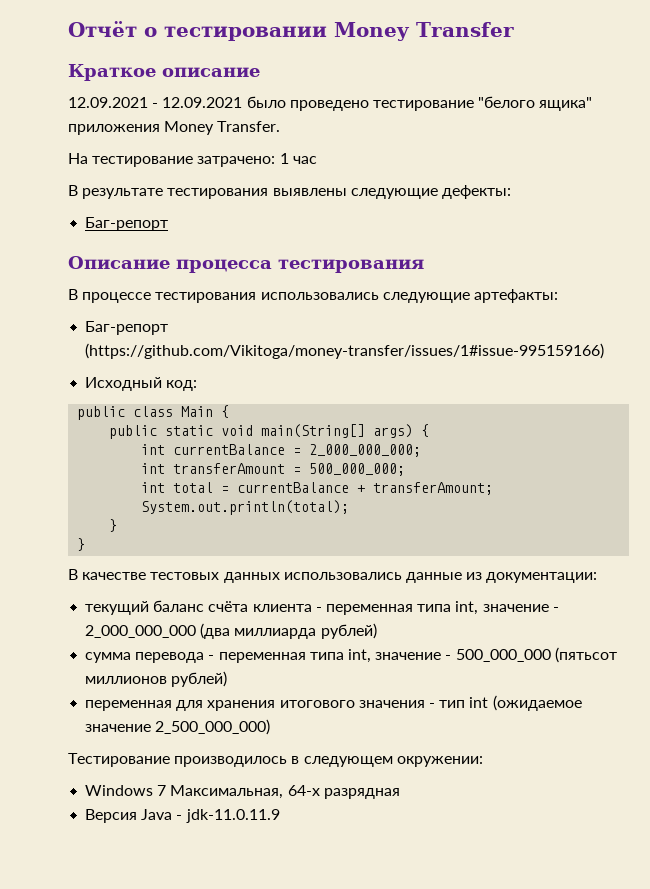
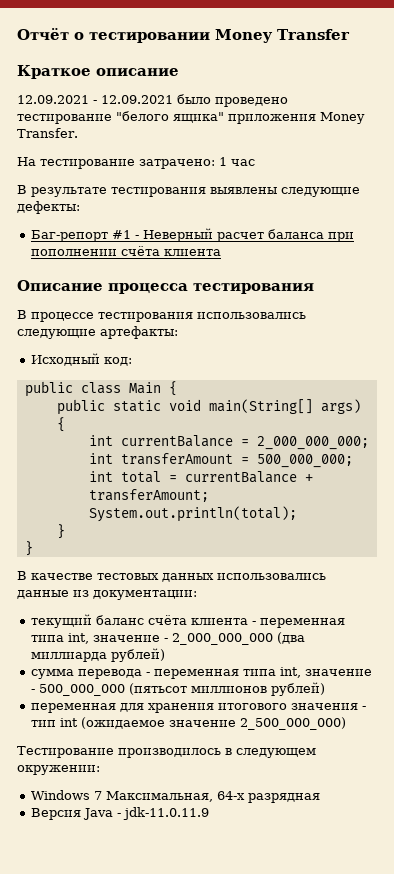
(169, 224) none -> [112,228,355,242] [31,246,222,256] #1 - Неверный расчет баланса при пополнении счёта клиента
[85,321,169,335] [85,343,605,359] // Баг-репорт (https://github.com/Vikitoga/money-transfer/issues/1#issue-995159166) -> (178, 332) none

